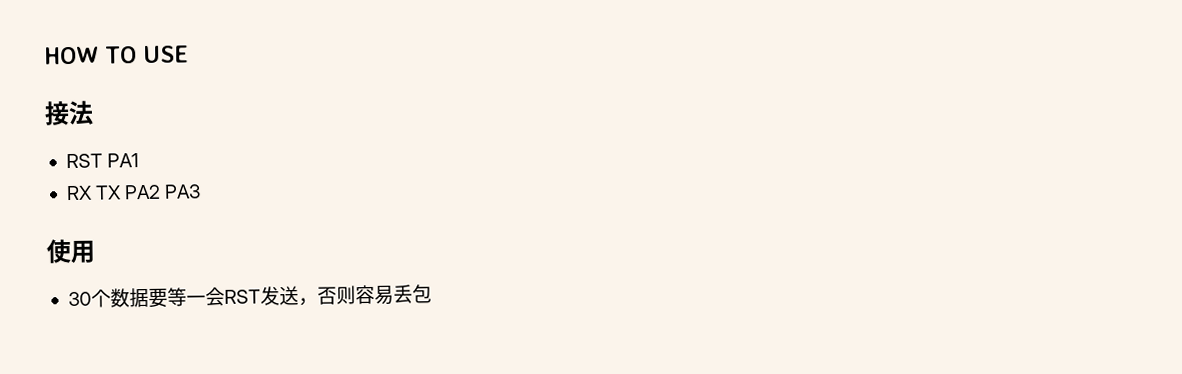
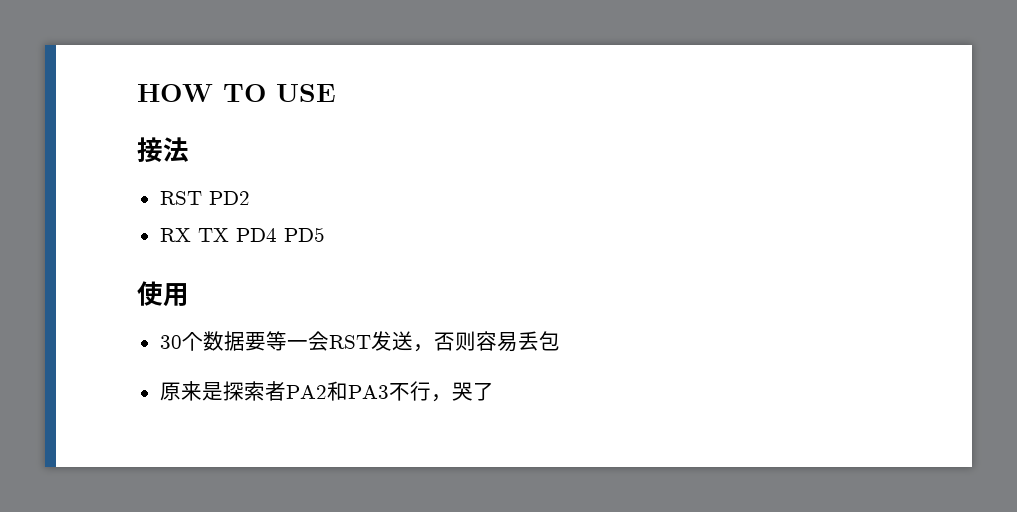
[107,153,140,168] PA1 -> [208,191,250,205] PD2
[124,184,202,200] PA2 PA3 -> [235,227,325,242] PD4 PD5
(432, 294) none -> [159,381,494,402] // 原来是探索者PA2和PA3不行，哭了

